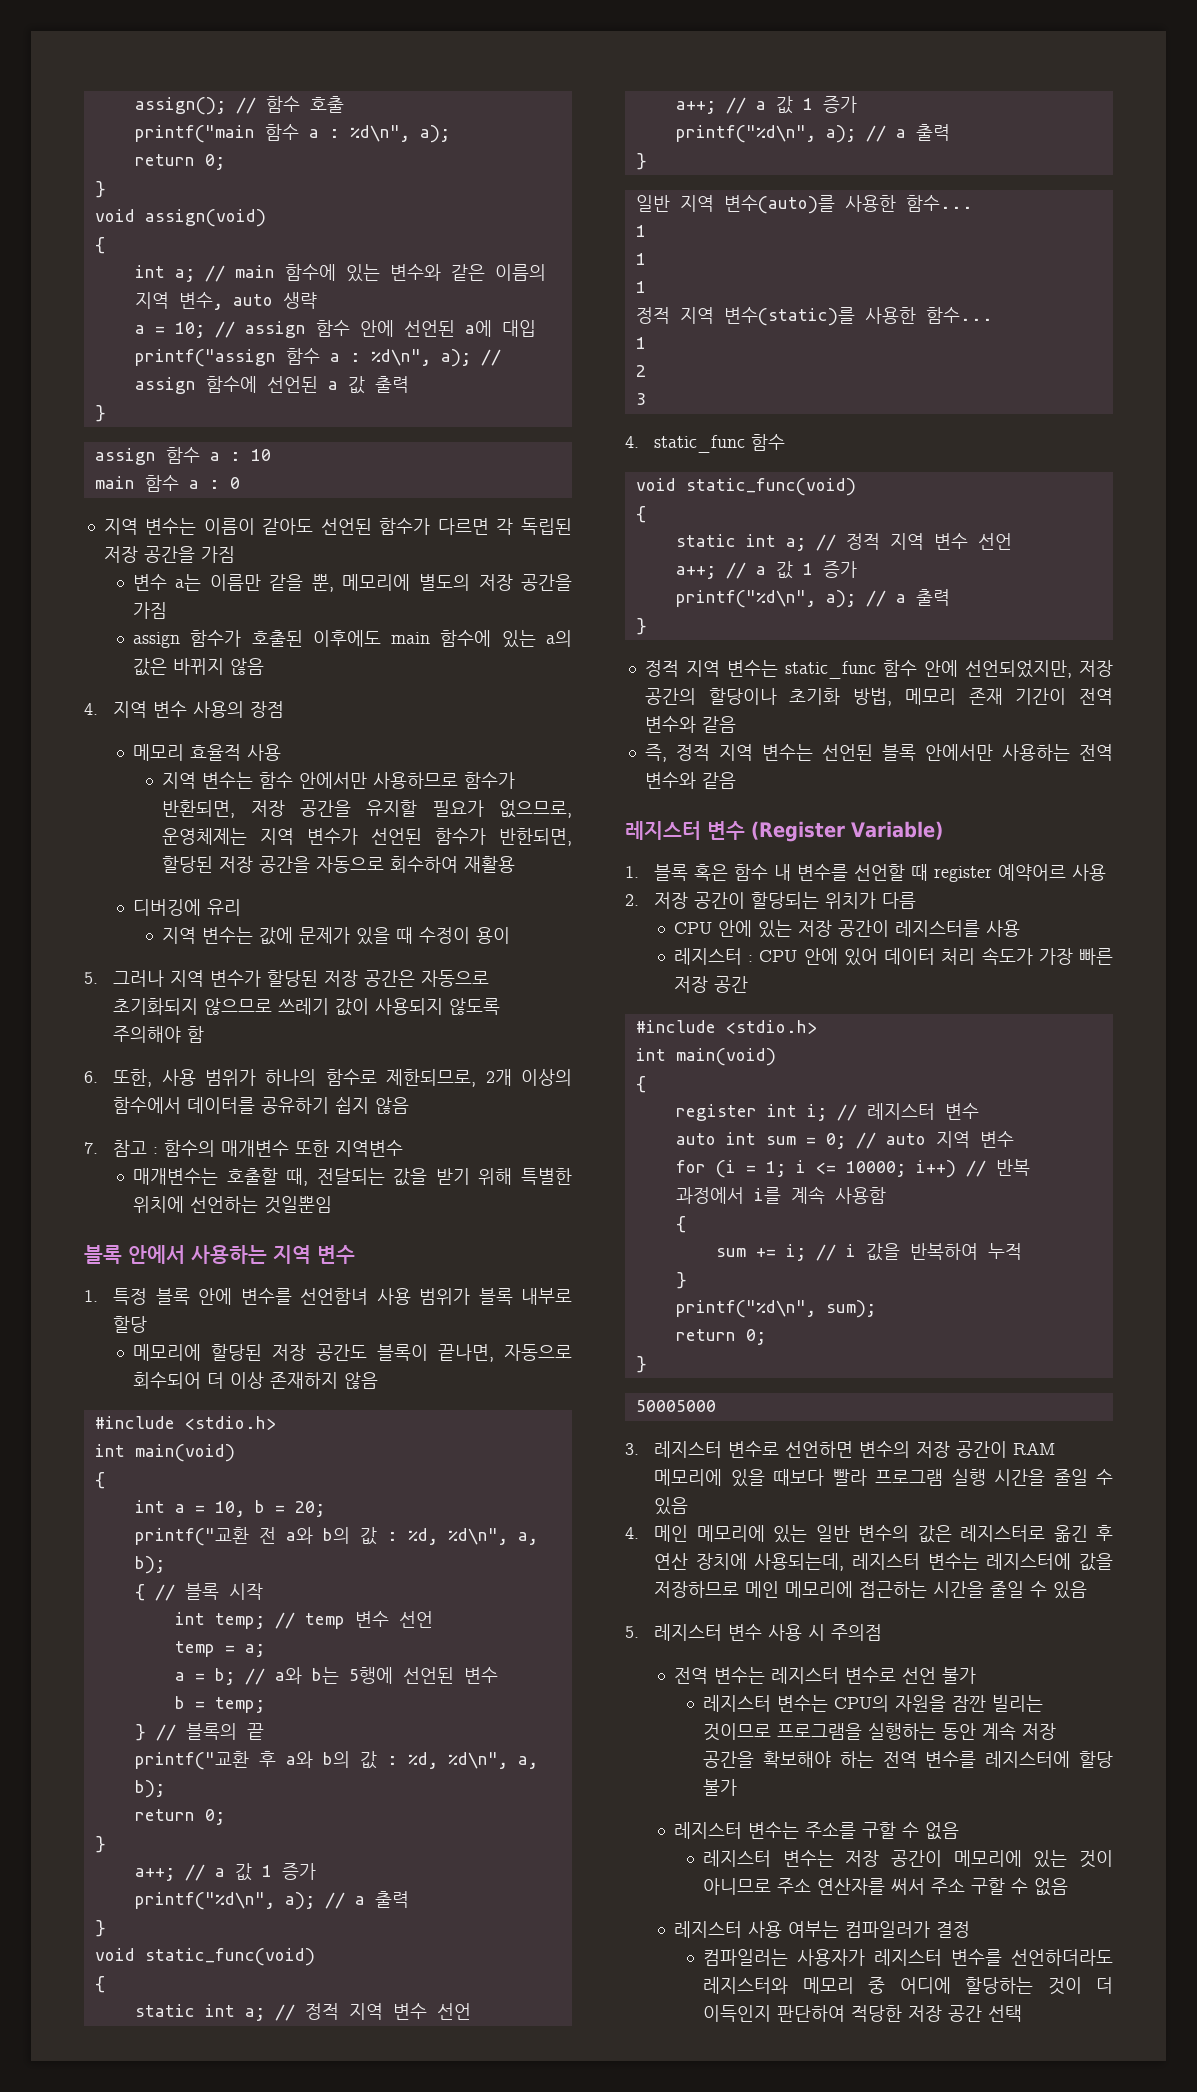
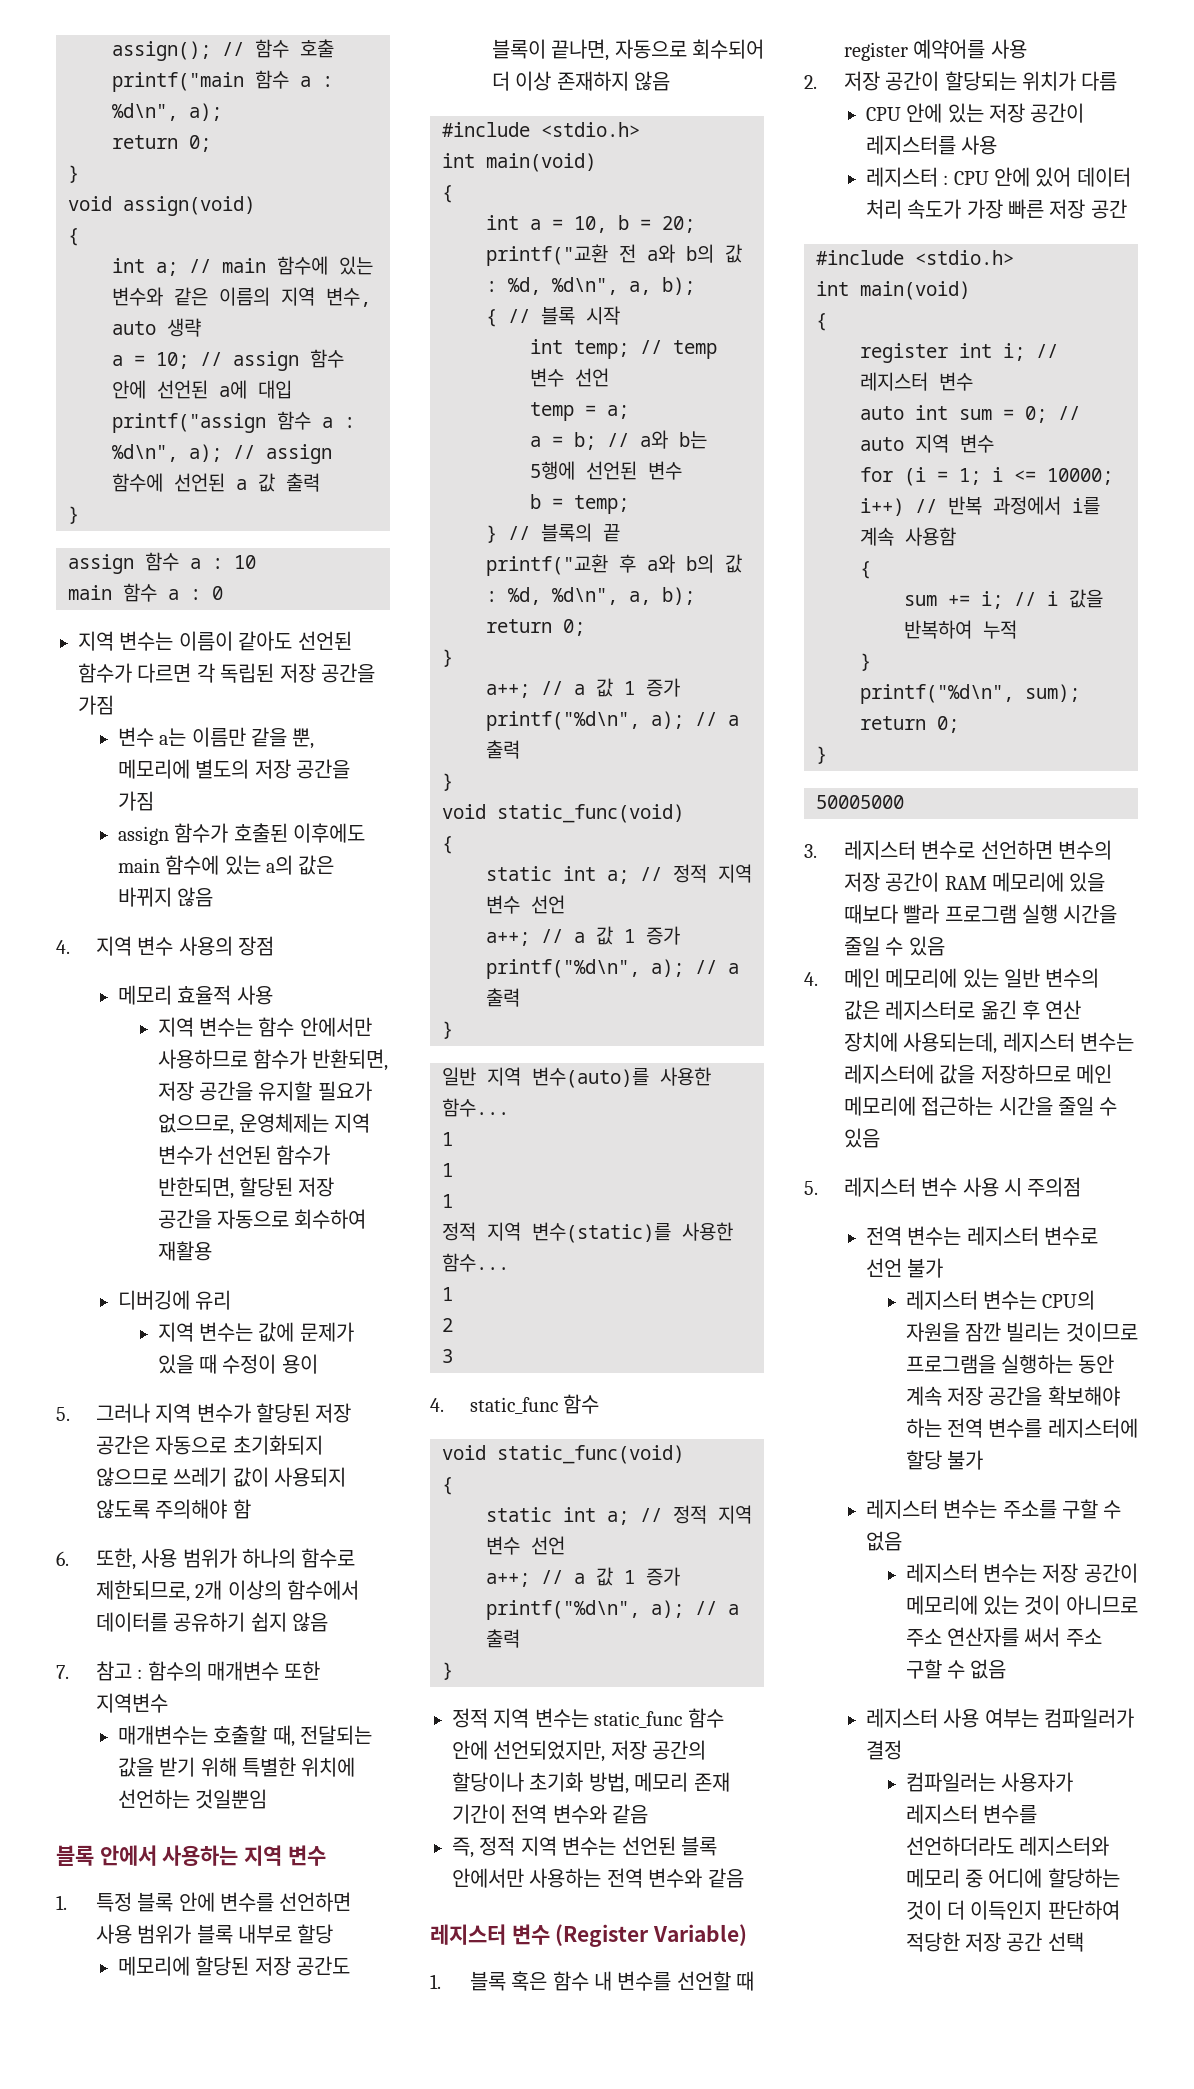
[300,1288,369,1305] 선언함녀 -> [279,1892,352,1912] 선언하면
[998,864,1067,881] 예약어르 -> [913,39,986,59] 예약어를

